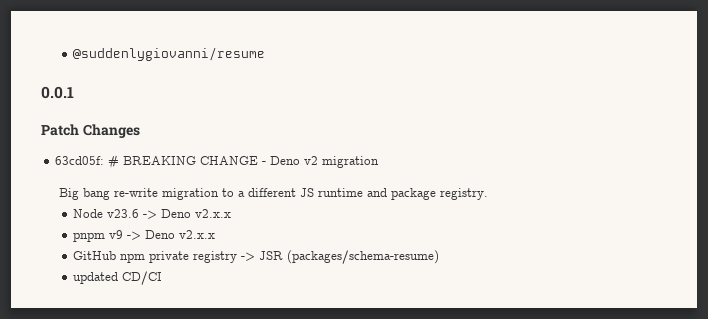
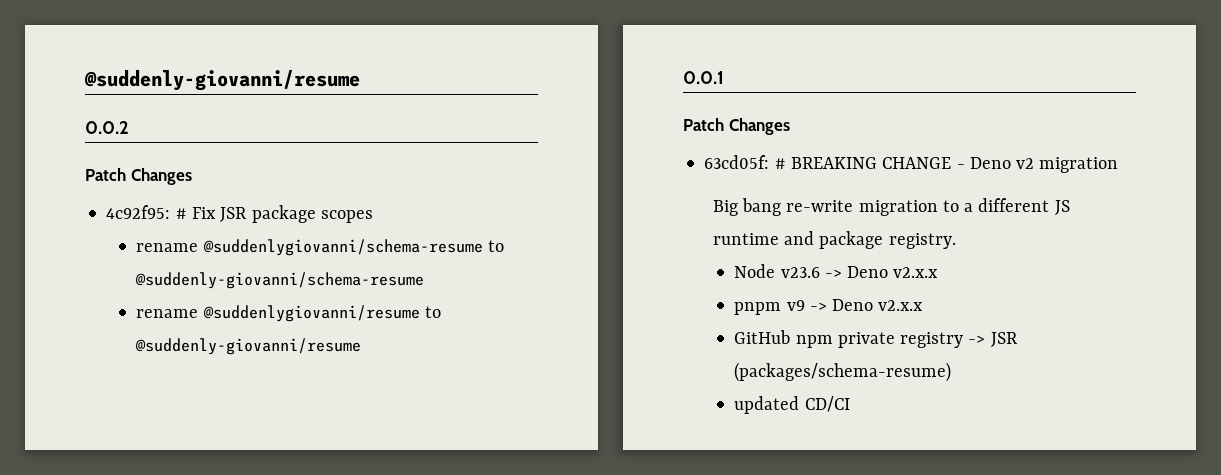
(73, 54) none -> [85,70,360,91] [85,121,129,134] [85,168,192,185] [106,205,373,223] [136,239,504,256] [135,272,425,289] [136,309,199,318] @suddenly-giovanni/resume // 0.0.2 // Patch Changes // 4c92f95: # Fix JSR package scopes // rename @suddenlygiovanni/schema-resume to @suddenly-giovanni/schema-resume // rename
(266, 54) none -> [424,306,441,318] [135,338,362,355] to @suddenly-giovanni/resume

